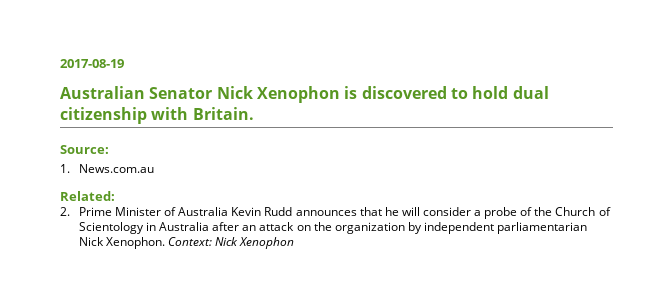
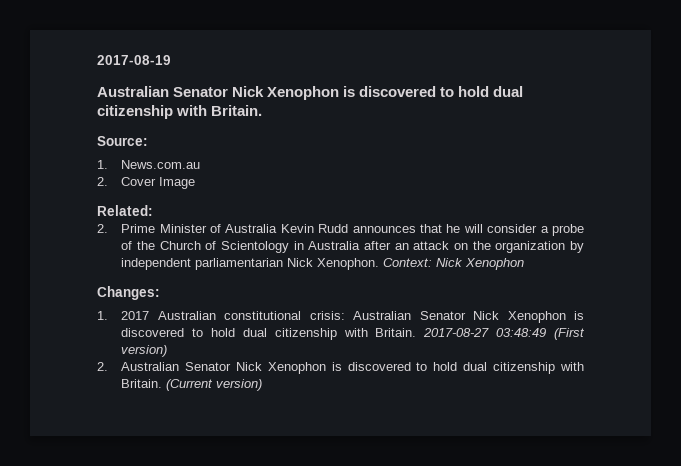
(154, 168) none -> [97,177,196,189] // 2. Cover Image
(295, 243) none -> [97,286,160,300] [97,311,584,323] [121,328,585,340] [121,345,168,357] [97,362,584,374] [121,379,263,391] // Changes: // 1. 2017 Australian constitutional crisis: Australian Senator Nick Xenophon is discovered to hold dual citizenship with Britain. 2017-08-27 03:48:49 (First version) // 2. Australian Senator Nick Xenophon is discovered to hold dual citizenship with Britain. (Current version)

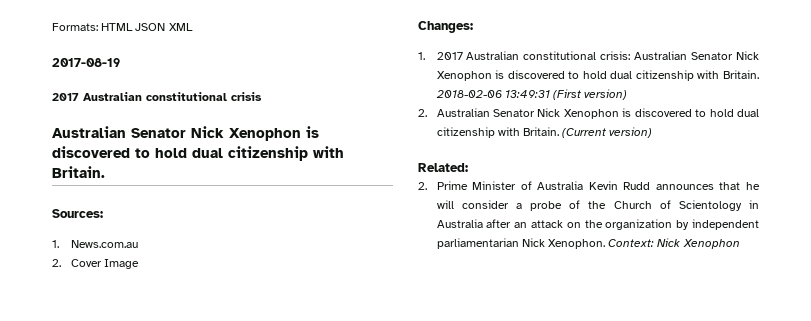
[97,55,171,65] 2017-08-19 -> [52,23,193,31] [52,58,120,67] [52,92,262,101] Formats: HTML JSON XML // 2017-08-19 // 2017 Australian constitutional crisis
[97,136,148,146] Source: -> [52,209,103,218] Sources:
(196, 183) none -> [418,21,473,33] [418,51,759,60] [436,70,759,81] [435,89,628,100] [418,108,759,119] [436,127,653,138] // Changes: // 1. 2017 Australian constitutional crisis: Australian Senator Nick Xenophon is discovered to hold dual citizenship with Britain. 2018-02-06 13:49:31 (First version) // 2. Australian Senator Nick Xenophon is discovered to hold dual citizenship with Britain. (Current version)
[97,286,160,300] [97,311,584,323] [121,328,585,340] [121,345,168,357] [97,362,584,374] [121,379,263,391] // Changes: // 1. 2017 Australian constitutional crisis: Australian Senator Nick Xenophon is discovered to hold dual citizenship with Britain. 2017-08-27 03:48:49 (First version) // 2. Australian Senator Nick Xenophon is discovered to hold dual citizenship with Britain. (Current version) -> (740, 244) none

